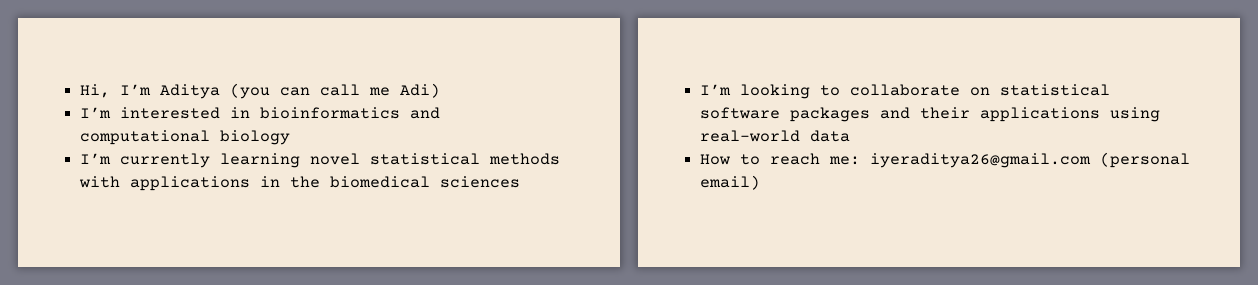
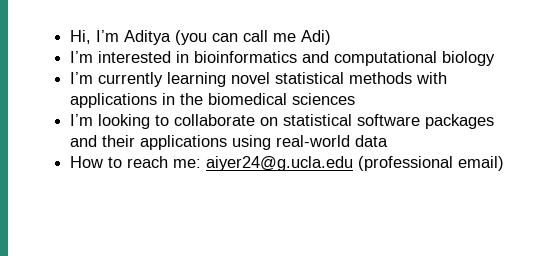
[870,152,1191,168] iyeraditya26@gmail.com (personal -> [206,156,454,171] aiyer24@g.ucla.edu (professional

